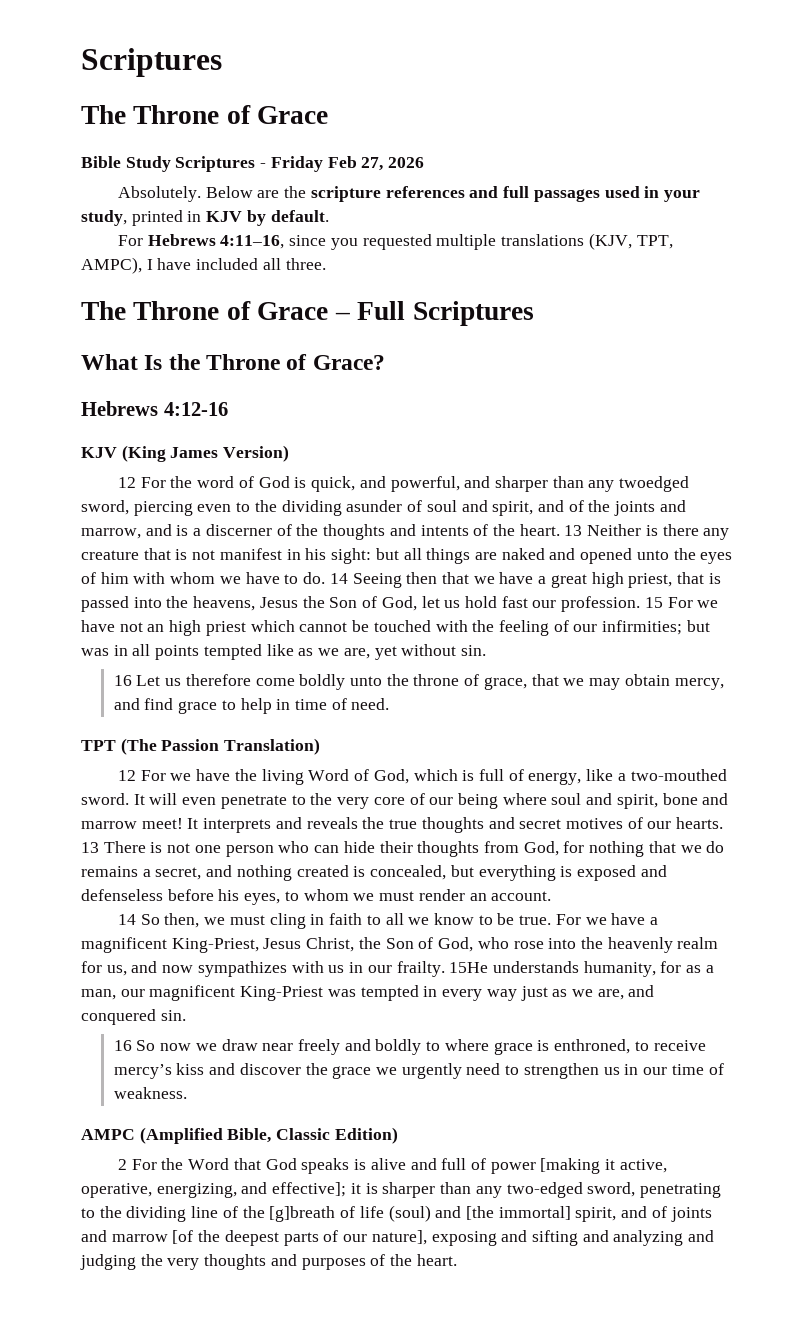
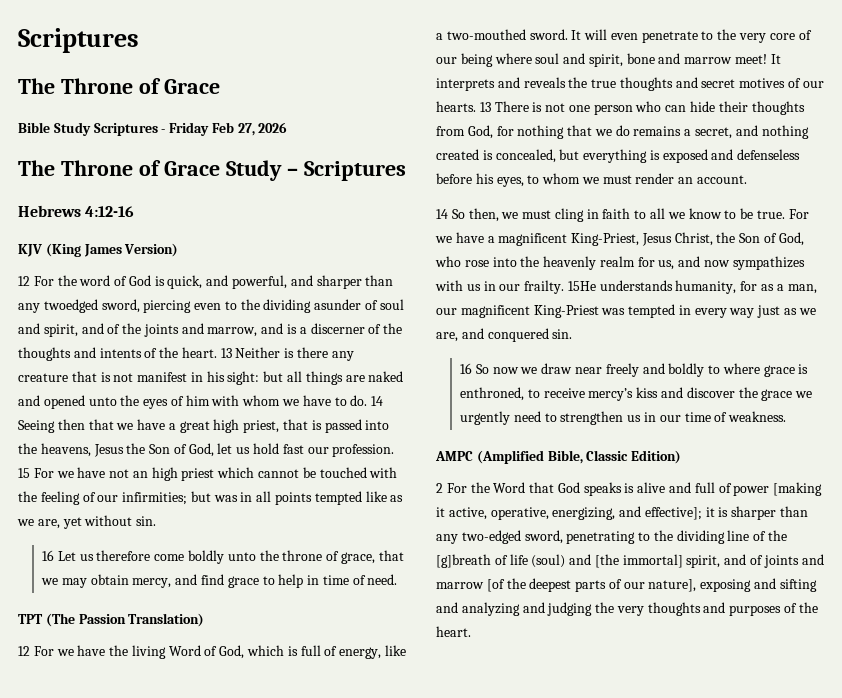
[118,186,700,202] [81,210,329,226] [118,233,673,250] [81,257,326,274] [81,301,534,326] [81,354,385,370] // Absolutely. Below are the scripture references and full passages used in your study, printed in KJV by default. // For Hebrews 4:11–16, since you requested multiple translations (KJV, TPT, AMPC), I have included all three. // The Throne of Grace – Full Scriptures // What Is the Throne of Grace? -> [18,160,406,181] // The Throne of Grace Study – Scriptures

